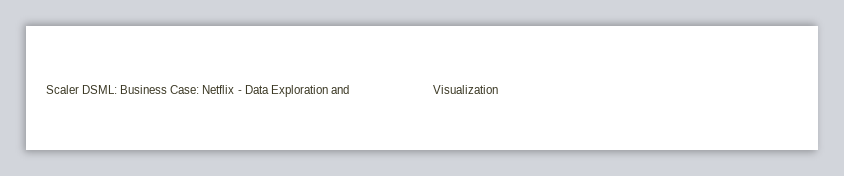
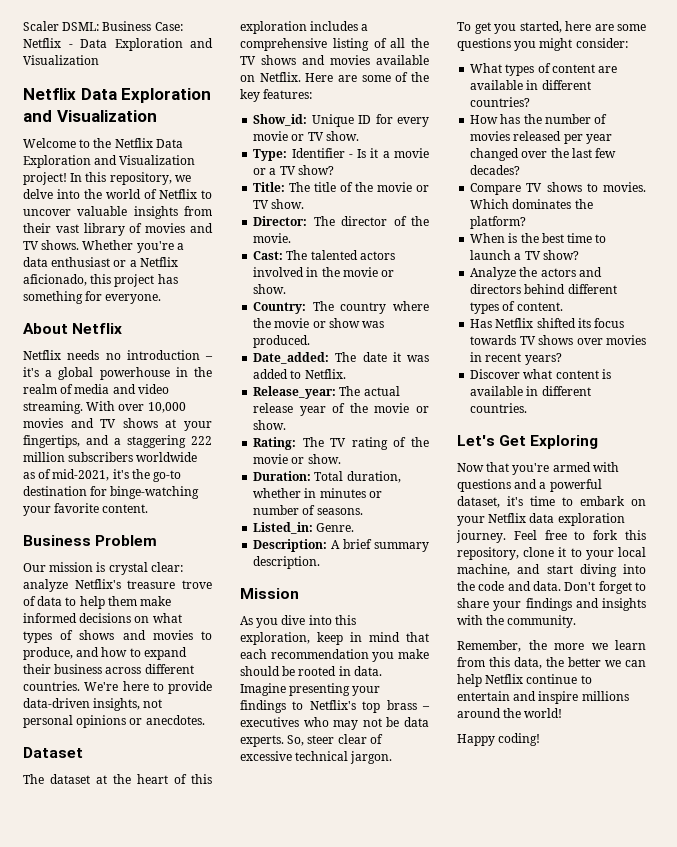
(498, 89) none -> [23,88,212,103] [23,110,157,122] [23,138,183,148] [23,155,196,168] [23,172,191,185] [23,189,212,199] [23,206,213,219] [23,223,213,236] [23,240,184,253] [23,257,178,267] [23,274,178,287] [23,291,162,304] [23,323,123,334] [23,350,213,360] [23,367,212,380] [23,384,169,394] [23,401,186,414] [23,418,212,431] [23,435,212,448] [23,452,198,462] [23,469,182,482] [23,486,200,499] [23,503,149,516] [23,535,158,546] [23,562,183,575] [23,579,212,592] [23,596,172,609] [23,613,182,623] [23,630,212,643] [23,647,187,660] [23,664,194,674] [23,681,212,694] [23,698,163,711] [23,715,205,728] [23,747,83,758] [23,774,212,784] [240,21,369,34] [240,38,429,51] [240,55,429,65] [240,72,429,82] [240,89,313,102] [253,114,429,127] [253,131,359,141] [253,148,429,161] [253,165,334,175] [253,182,429,192] [253,199,305,209] [253,216,429,226] [253,233,292,243] [253,250,395,260] [253,267,395,277] [253,284,287,294] [253,301,429,314] [253,318,385,328] [253,335,311,348] [253,352,429,364] [253,369,346,379] [253,386,400,399] [253,403,429,416] [253,420,287,430] [253,437,429,450] [253,454,341,464] [253,471,401,483] [253,488,382,498] [253,505,363,515] [253,522,355,534] [253,539,429,552] [253,556,321,569] [240,588,299,599] [240,615,356,628] [240,632,429,645] [240,649,429,662] [240,666,382,676] [240,683,381,696] [240,700,430,713] [240,717,429,730] [240,734,383,747] [240,751,393,764] [457,21,646,34] [457,38,628,51] [470,63,618,76] [470,80,591,90] [470,97,531,107] [470,114,608,124] [470,131,612,144] [470,148,617,161] [470,165,521,175] [470,182,646,195] [470,199,593,209] [470,216,527,229] [470,233,607,243] [470,250,579,260] [470,267,602,280] [470,284,617,294] [470,301,563,314] [470,318,625,328] [470,335,646,345] [470,352,562,365] [470,369,611,379] [470,386,591,396] [470,403,528,413] [457,435,599,449] [457,462,619,475] [457,479,602,492] [457,496,646,508] [457,513,625,526] [456,530,646,543] [457,547,646,560] [457,564,646,577] [457,581,646,594] [457,598,646,611] [457,615,577,628] [457,640,646,652] [457,657,646,669] [457,674,592,687] [457,691,629,704] [457,708,563,718] [457,733,541,746] // Netflix Data Exploration and Visualization // Welcome to the Netflix Data Exploration and Visualization project! In this repository, we delve into the world of Netflix to uncover valuable insights from their vast library of movies and TV shows. Whether you're a data enthusiast or a Netflix aficionado, this project has something for everyone. // About Netflix // Netflix needs no introduction – it's a global powerhouse in the realm of media and video streaming. With over 10,000 movies and TV shows at your fingertips, and a staggering 222 million subscribers worldwide as of mid-2021, it's the go-to destination for binge-watching your favorite content. // Business Problem // Our mission is crystal clear: analyze Netflix's treasure trove of data to help them make informed decisions on what types of shows and movies to produce, and how to expand their business across different countries. We're here to provide data-driven insights, not personal opinions or anecdotes. // Dataset // The dataset at the heart of this exploration includes a comprehensive listing of all the TV shows and movies available on Netflix. Here are some of the key features: // Show_id: Unique ID for every movie or TV show. // Type: Identifier - Is it a movie or a TV show? // Title: The title of the movie or TV show. // Director: The director of the movie. // Cast: The talented actors involved in the movie or show. // Country: The country where the movie or show was produced. // Date_added: The date it was added to Netflix. // Release_year: The actual release year of the movie or show. // Rating: The TV rating of the movie or show. // Duration: Total duration, whether in minutes or number of seasons. // Listed_in: Genre. // Description: A brief summary description. // Mission // As you dive into this exploration, keep in mind that each recommendation you make should be rooted in data. Imagine presenting your findings to Netflix's top brass – executives who may not be data experts. So, steer clear of excessive technical jargon. // To get you started, here are some questions you might consider: // What types of content are available in different countries? // How has the number of movies released per year changed over the last few decades? // Compare TV shows to movies. Which dominates the platform? // When is the best time to launch a TV show? // Analyze the actors and directors behind different types of content. // Has Netflix shifted its focus towards TV shows over movies in recent years? // Discover what content is available in different countries. // Let's Get Exploring // Now that you're armed with questions and a powerful dataset, it's time to embark on your Netflix data exploration journey. Feel free to fork this repository, clone it to your local machine, and start diving into the code and data. Don't forget to share your findings and insights with the community. // Remember, the more we learn from this data, the better we can help Netflix continue to entertain and inspire millions around the world! // Happy coding!

